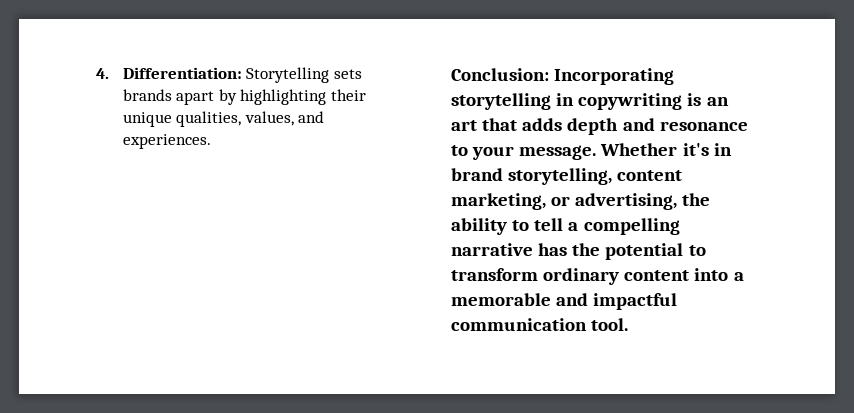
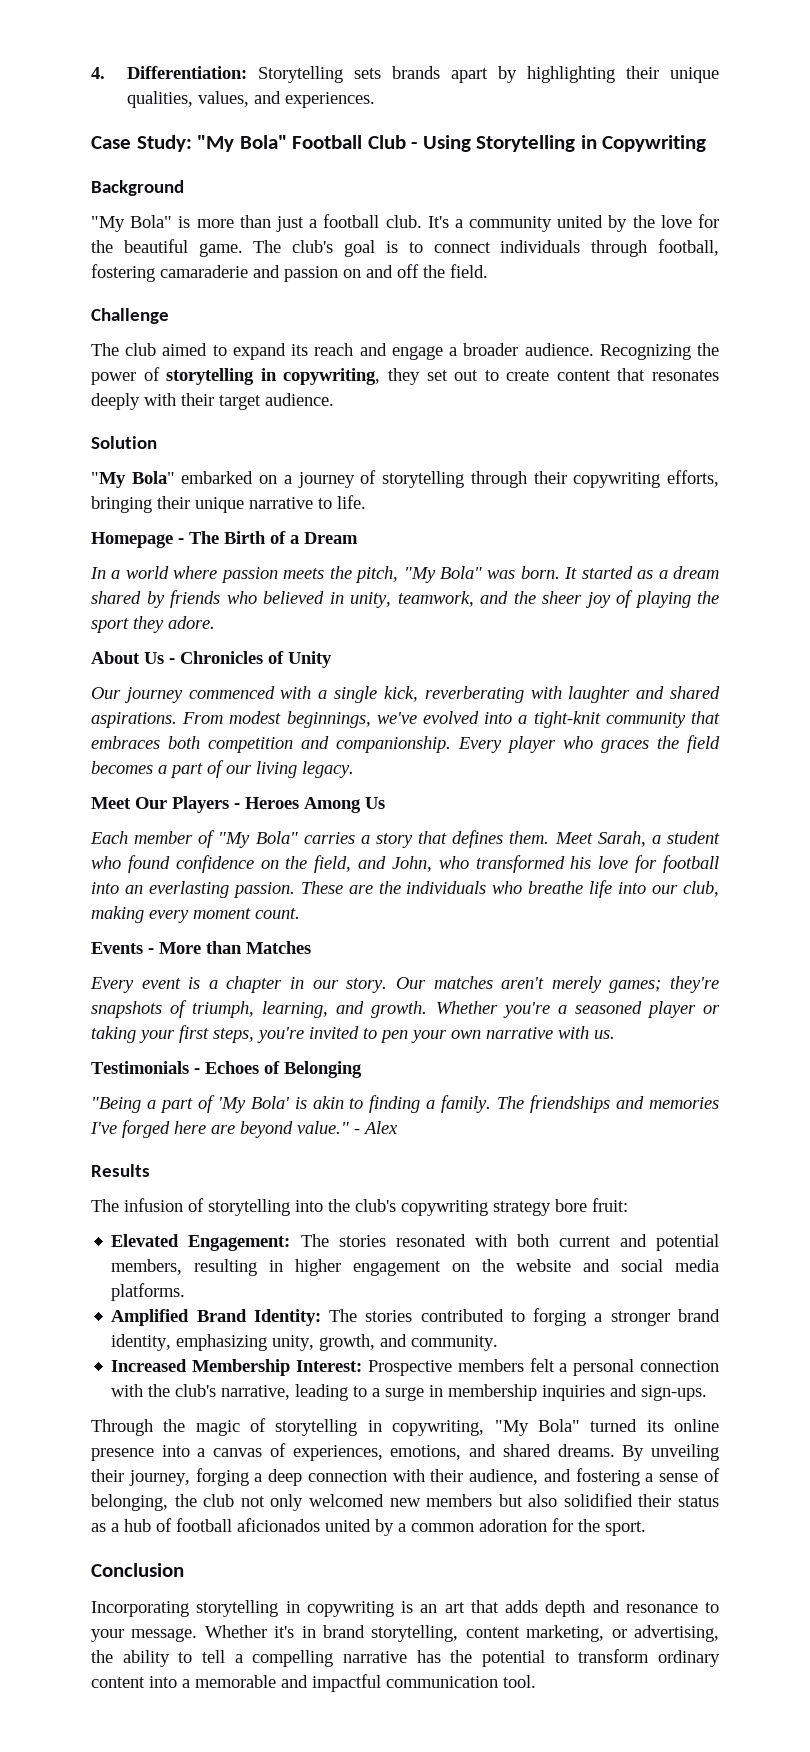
[451,68,549,81] Conclusion: -> [91,135,707,152] [91,180,184,196] [91,214,719,232] [91,239,719,257] [91,264,488,282] [91,308,169,324] [91,343,719,360] [91,367,719,385] [91,393,334,410] [91,436,157,449] [91,470,720,488] [91,495,366,513] [91,531,358,548] [90,566,719,583] [91,590,719,608] [91,616,215,633] [91,651,332,668] [91,686,720,703] [91,711,720,728] [91,735,720,753] [91,760,354,778] [91,796,385,813] [90,830,720,848] [91,855,719,873] [91,880,719,898] [91,906,300,923] [91,941,311,954] [90,976,720,993] [91,1000,720,1018] [91,1025,615,1043] [91,1061,362,1078] [91,1095,719,1113] [90,1120,398,1138] [91,1164,150,1177] [91,1198,628,1216] [111,1234,719,1251] [111,1259,719,1276] [111,1283,186,1301] [111,1308,720,1326] [111,1334,499,1351] [111,1358,719,1376] [111,1384,708,1401] [91,1418,720,1436] [91,1443,720,1461] [91,1468,720,1486] [91,1493,719,1511] [91,1518,646,1536] [91,1563,184,1577] Case Study: "My Bola" Football Club - Using Storytelling in Copywriting // Background // "My Bola" is more than just a football club. It's a community united by the love for the beautiful game. The club's goal is to connect individuals through football, fostering camaraderie and passion on and off the field. // Challenge // The club aimed to expand its reach and engage a broader audience. Recognizing the power of storytelling in copywriting, they set out to create content that resonates deeply with their target audience. // Solution // "My Bola" embarked on a journey of storytelling through their copywriting efforts, bringing their unique narrative to life. // Homepage - The Birth of a Dream // In a world where passion meets the pitch, "My Bola" was born. It started as a dream shared by friends who believed in unity, teamwork, and the sheer joy of playing the sport they adore. // About Us - Chronicles of Unity // Our journey commenced with a single kick, reverberating with laughter and shared aspirations. From modest beginnings, we've evolved into a tight-knit community that embraces both competition and companionship. Every player who graces the field becomes a part of our living legacy. // Meet Our Players - Heroes Among Us // Each member of "My Bola" carries a story that defines them. Meet Sarah, a student who found confidence on the field, and John, who transformed his love for football into an everlasting passion. These are the individuals who breathe life into our club, making every moment count. // Events - More than Matches // Every event is a chapter in our story. Our matches aren't merely games; they're snapshots of triumph, learning, and growth. Whether you're a seasoned player or taking your first steps, you're invited to pen your own narrative with us. // Testimonials - Echoes of Belonging // "Being a part of 'My Bola' is akin to finding a family. The friendships and memories I've forged here are beyond value." - Alex // Results // The infusion of storytelling into the club's copywriting strategy bore fruit: // Elevated Engagement: The stories resonated with both current and potential members, resulting in higher engagement on the website and social media platforms. // Amplified Brand Identity: The stories contributed to forging a stronger brand identity, emphasizing unity, growth, and community. // Increased Membership Interest: Prospective members felt a personal connection with the club's narrative, leading to a surge in membership inquiries and sign-ups. // Through the magic of storytelling in copywriting, "My Bola" turned its online presence into a canvas of experiences, emotions, and shared dreams. By unveiling their journey, forging a deep connection with their audience, and fostering a sense of belonging, the club not only welcomed new members but also solidified their status as a hub of football aficionados united by a common adoration for the sport. // Conclusion //

